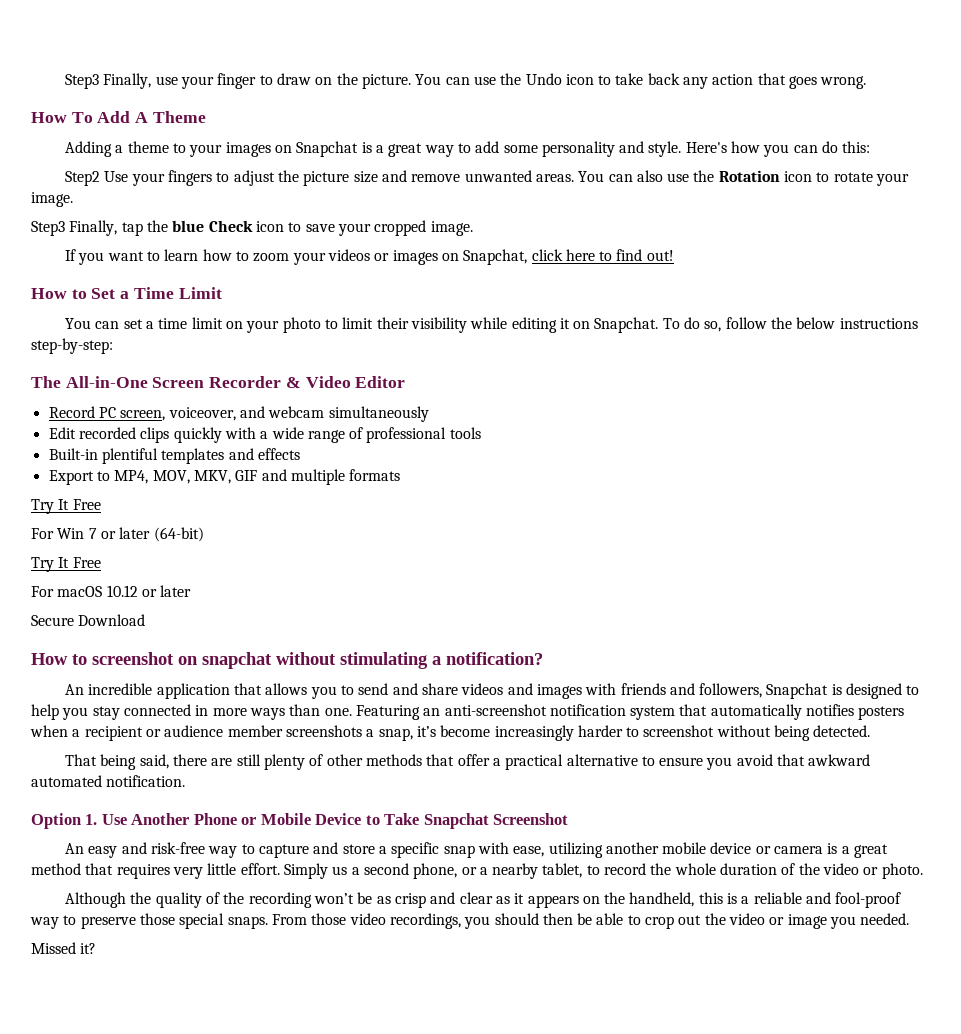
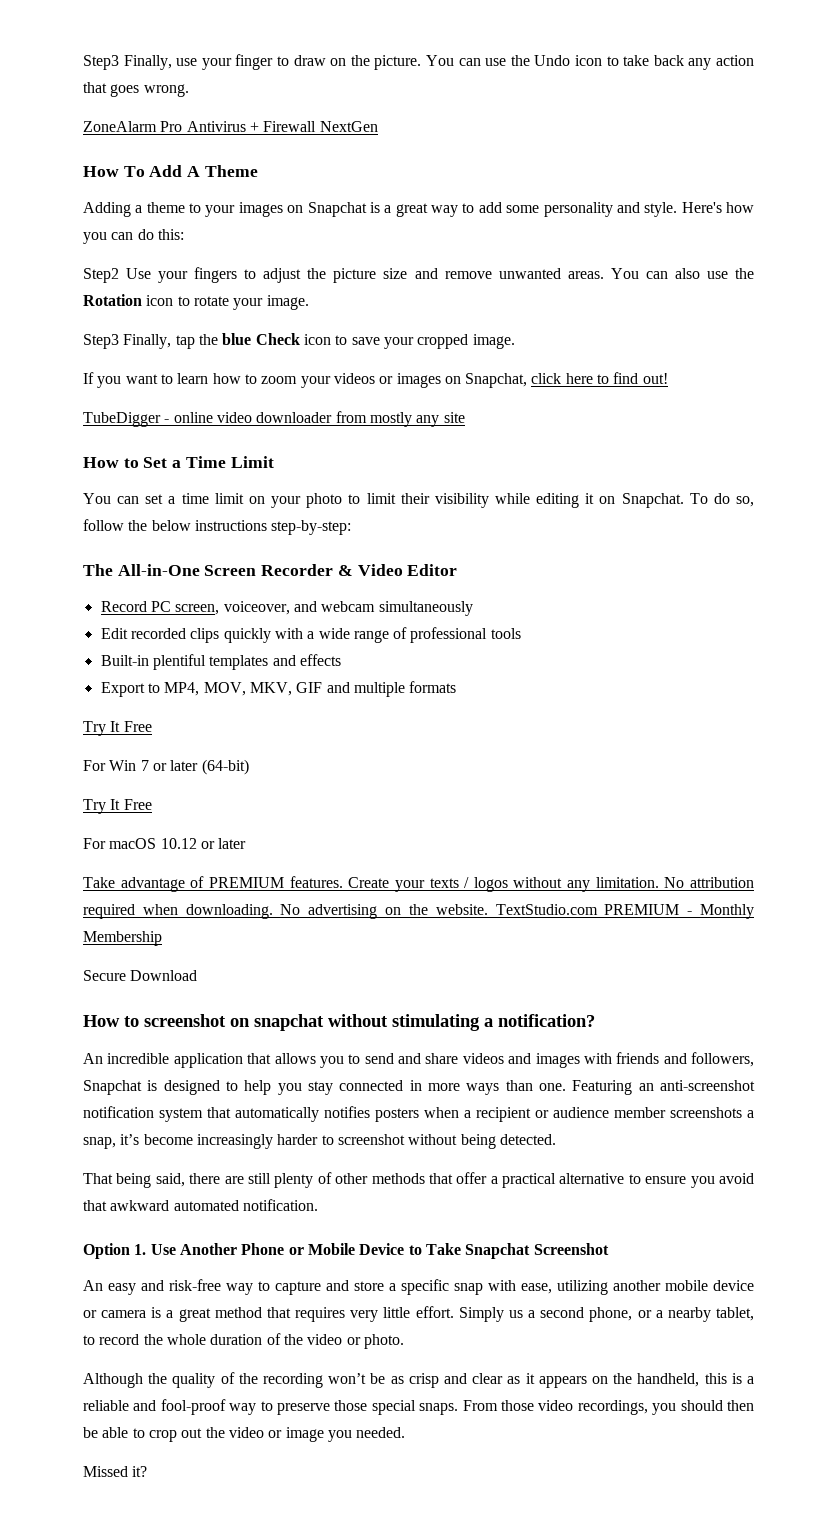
(867, 82) none -> [83,121,378,132] // ZoneAlarm Pro Antivirus + Firewall NextGen
(674, 255) none -> [83,411,465,427] // TubeDigger - online video downloader from mostly any site
(192, 591) none -> [83,876,755,892] [83,904,755,919] [83,931,162,946] // Take advantage of PREMIUM features. Create your texts / logos without any limitation. No attribution required when downloading. No advertising on the website. TextStudio.com PREMIUM - Monthly Membership

